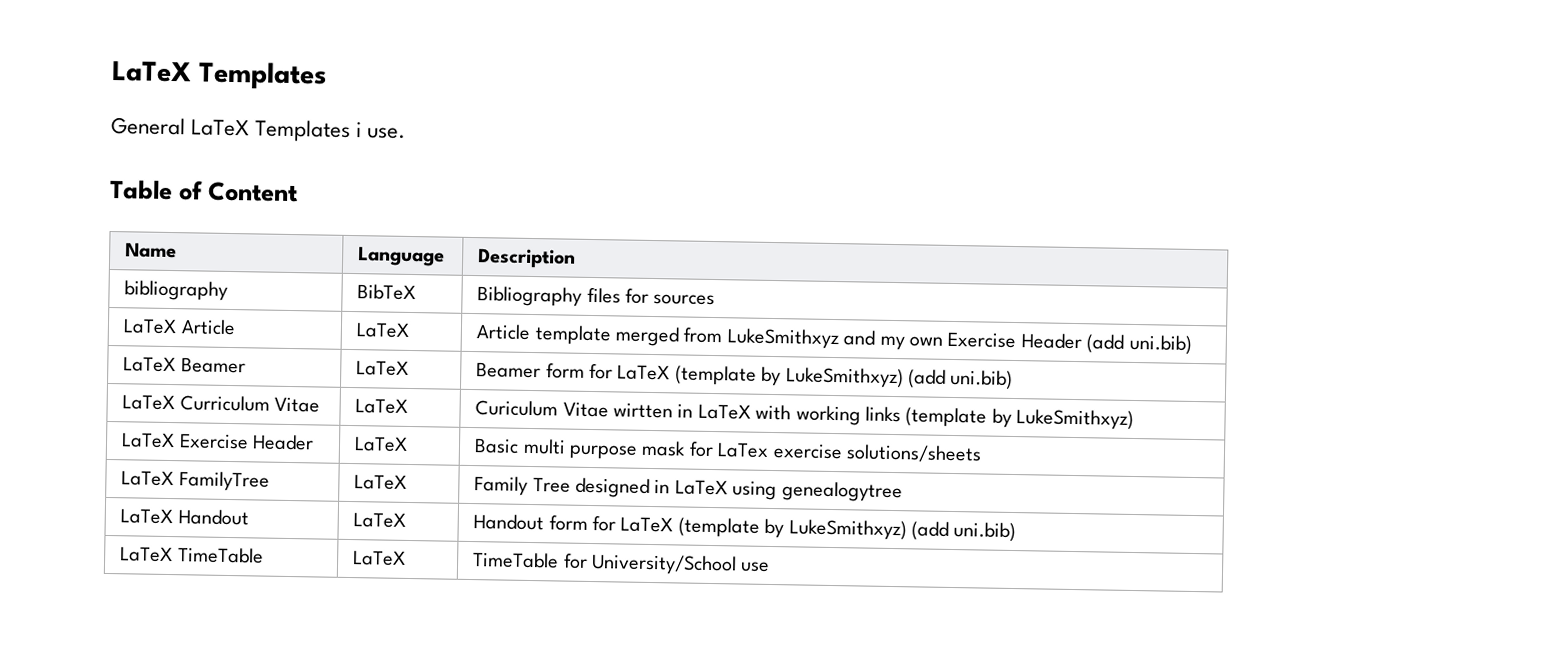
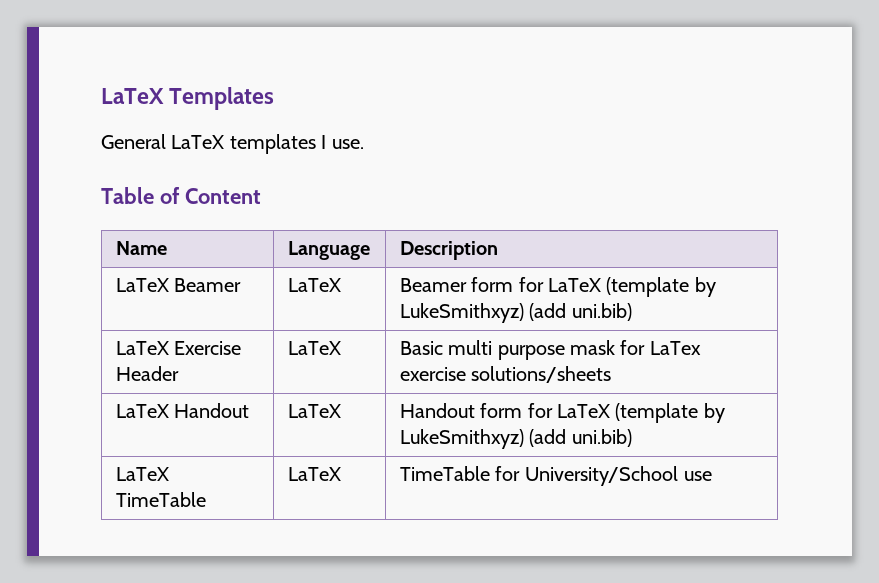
[255,119,363,142] Templates i -> [229,134,327,154] templates I
[124,280,229,301] [357,284,417,301] [477,286,716,307] [123,318,236,336] [356,322,411,338] [476,324,1192,355] // bibliography | BibTeX | Bibliography files for sources // LaTeX Article | LaTeX | Article template merged from LukeSmithxyz and my own Exercise Header (add uni.bib) -> (498, 250) none
[122,394,321,413] [355,398,409,414] [475,400,1135,431] // LaTeX Curriculum Vitae | LaTeX | Curiculum Vitae wirtten in LaTeX with working links (template by LukeSmithxyz) -> (632, 312) none
[121,470,270,492] [354,474,408,490] [474,476,903,503] // LaTeX FamilyTree | LaTeX | Family Tree designed in LaTeX using genealogytree -> (612, 374) none

